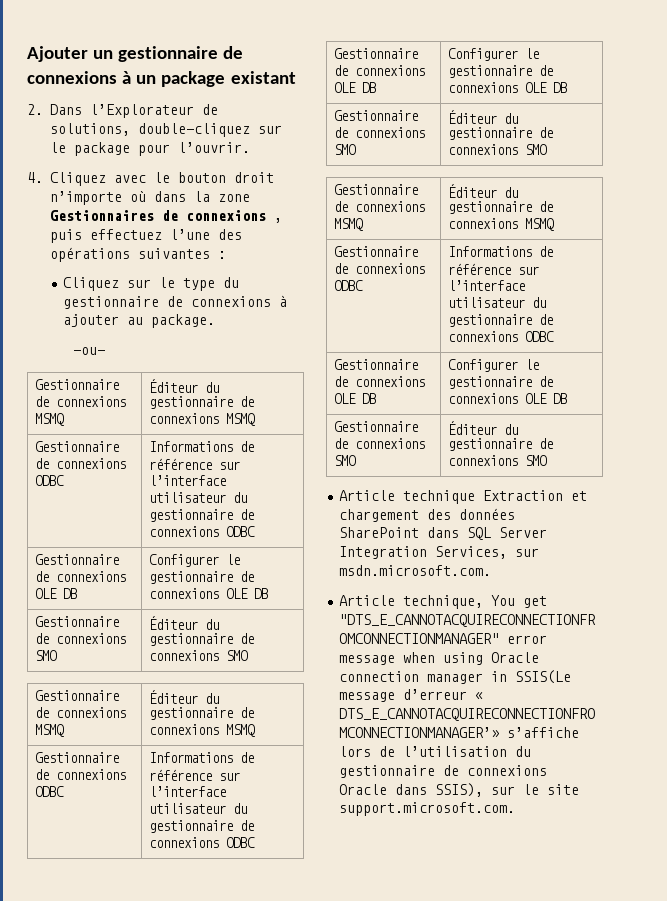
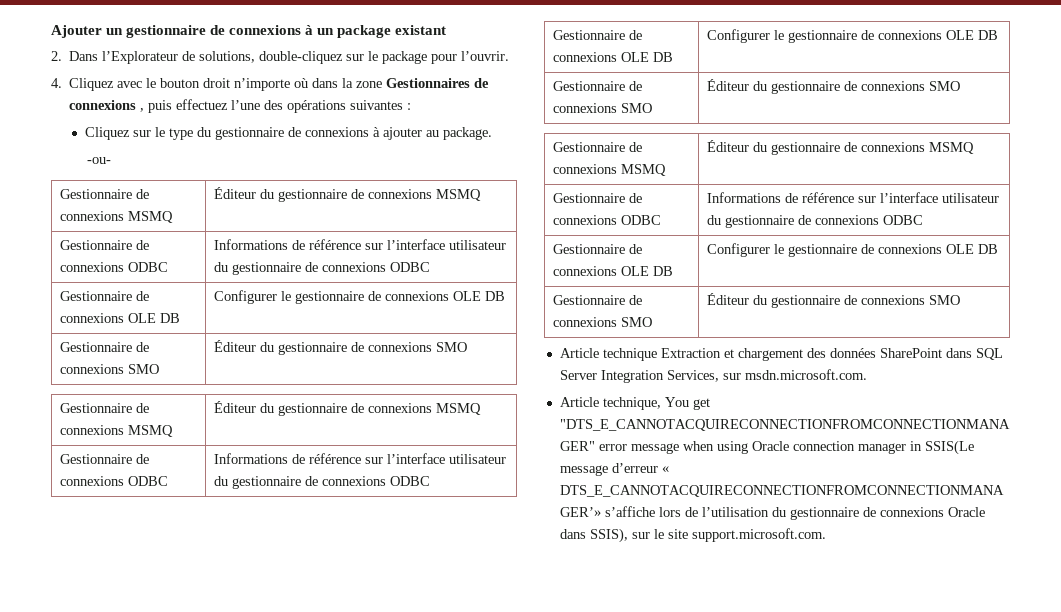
[73,347,106,355] —ou— -> [86,157,111,164] -ou-

